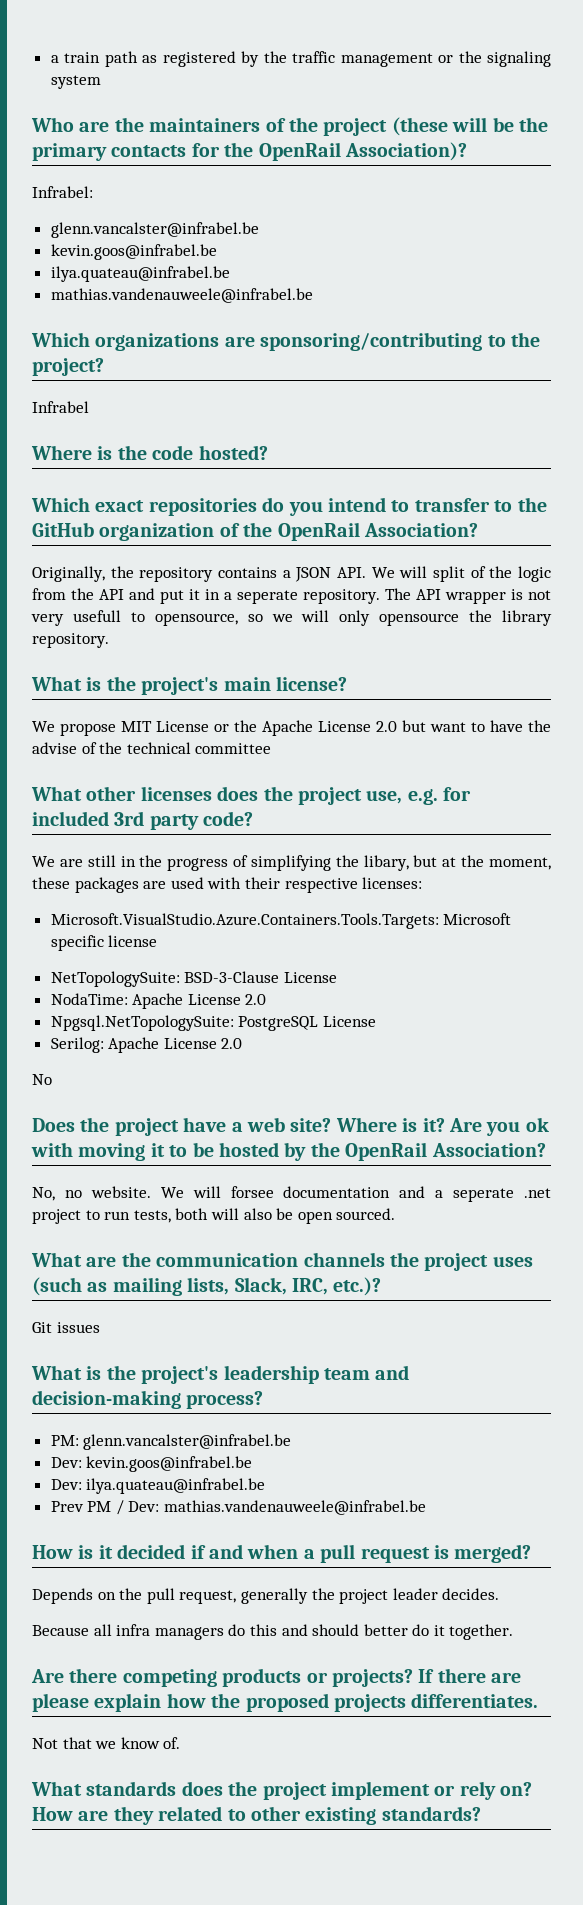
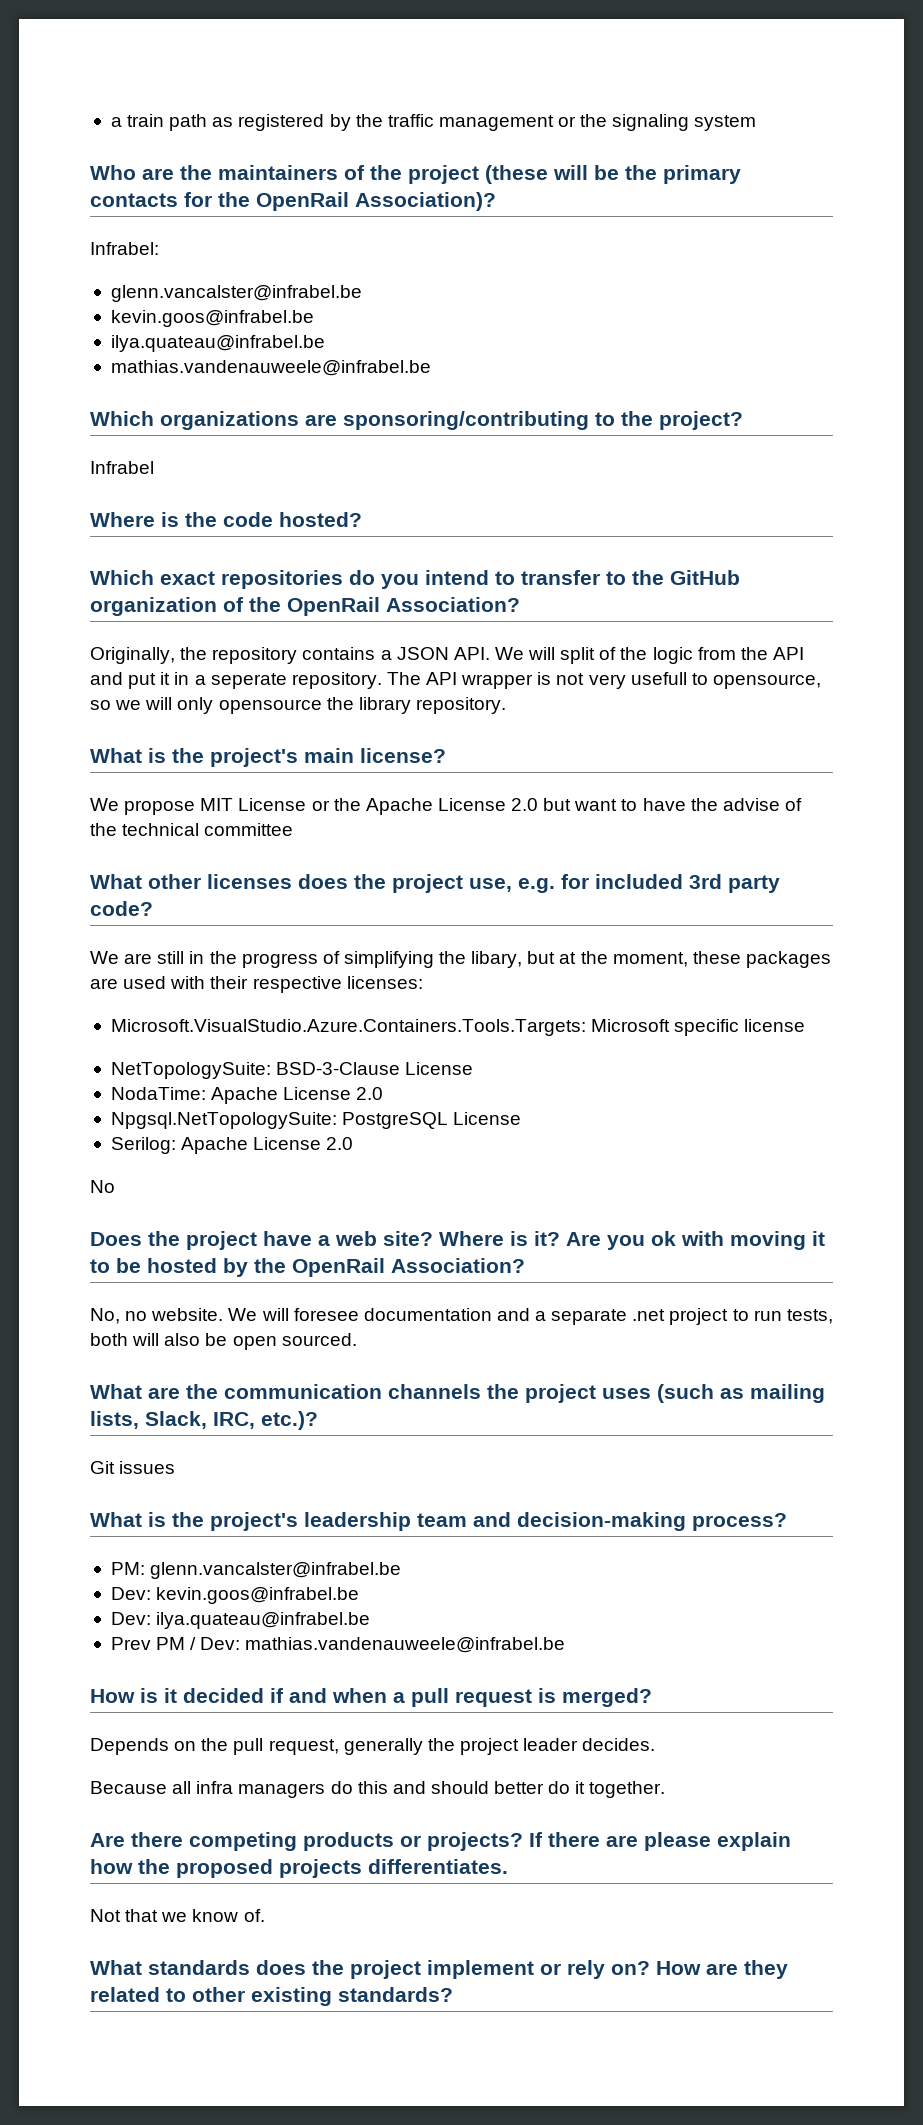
[230,1186,274,1198] forsee -> [293,1308,359,1321] foresee
[453,1188,515,1202] seperate -> [551,1309,628,1325] separate

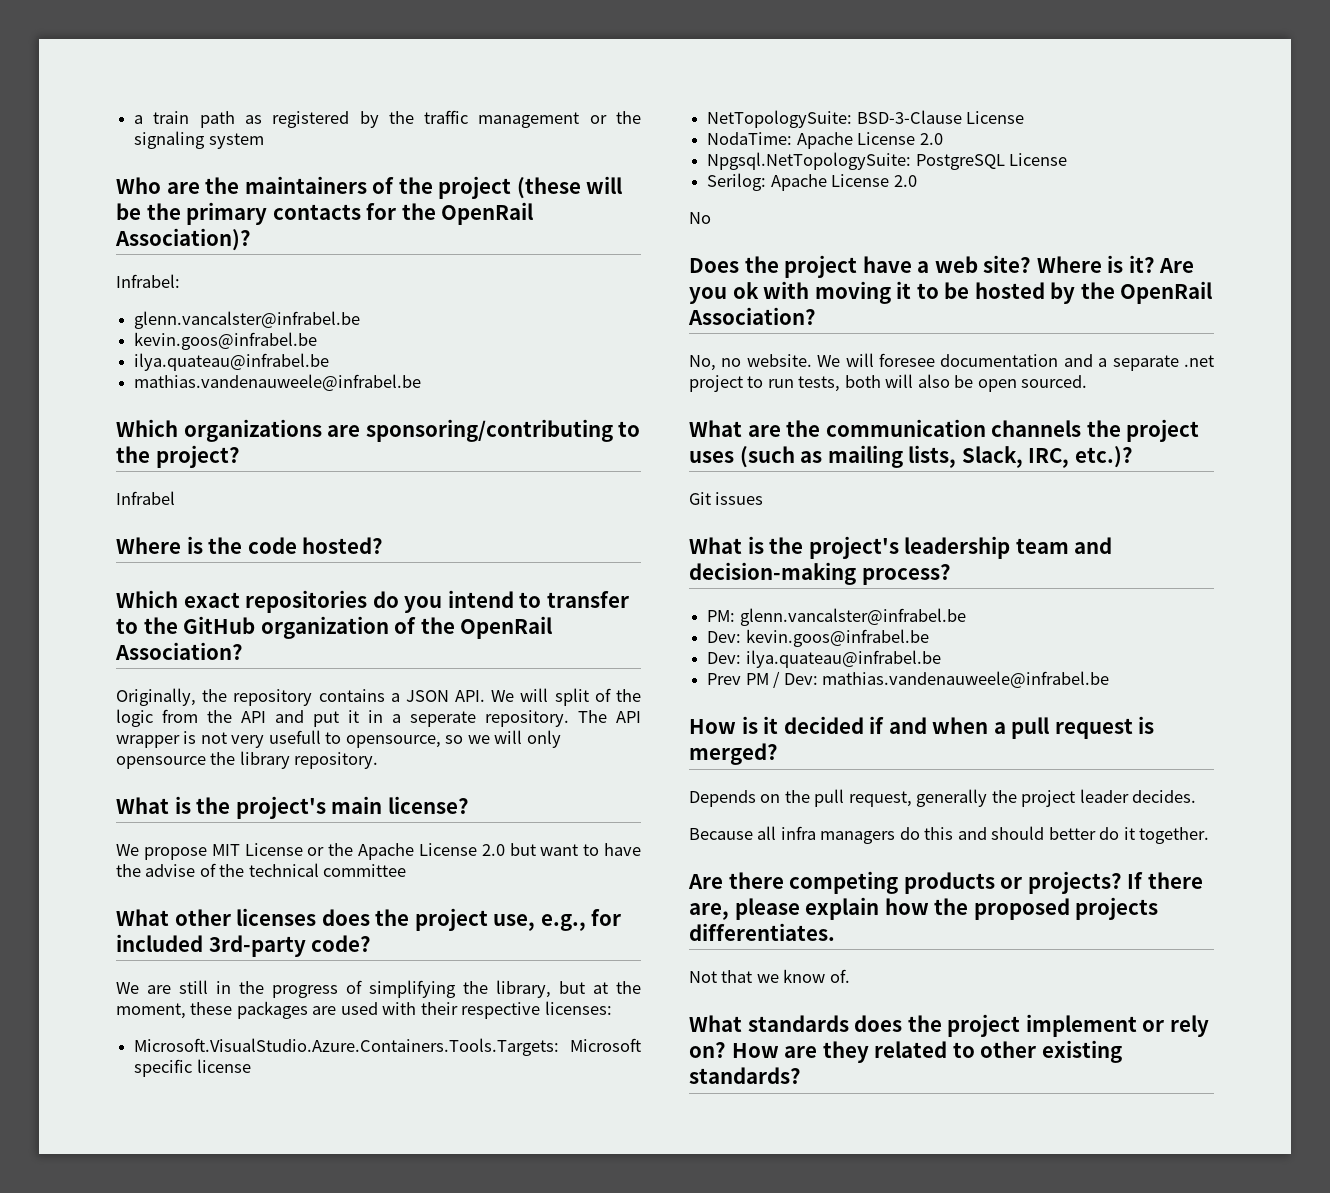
[518,878,555,893] e.g. -> [540,914,586,931] e.g.,
[689,874,780,893] 3rd party -> [208,935,306,957] 3rd-party
[471,951,523,968] libary, -> [496,980,551,998] library,
[606,1835,638,1847] are -> [689,903,729,920] are,

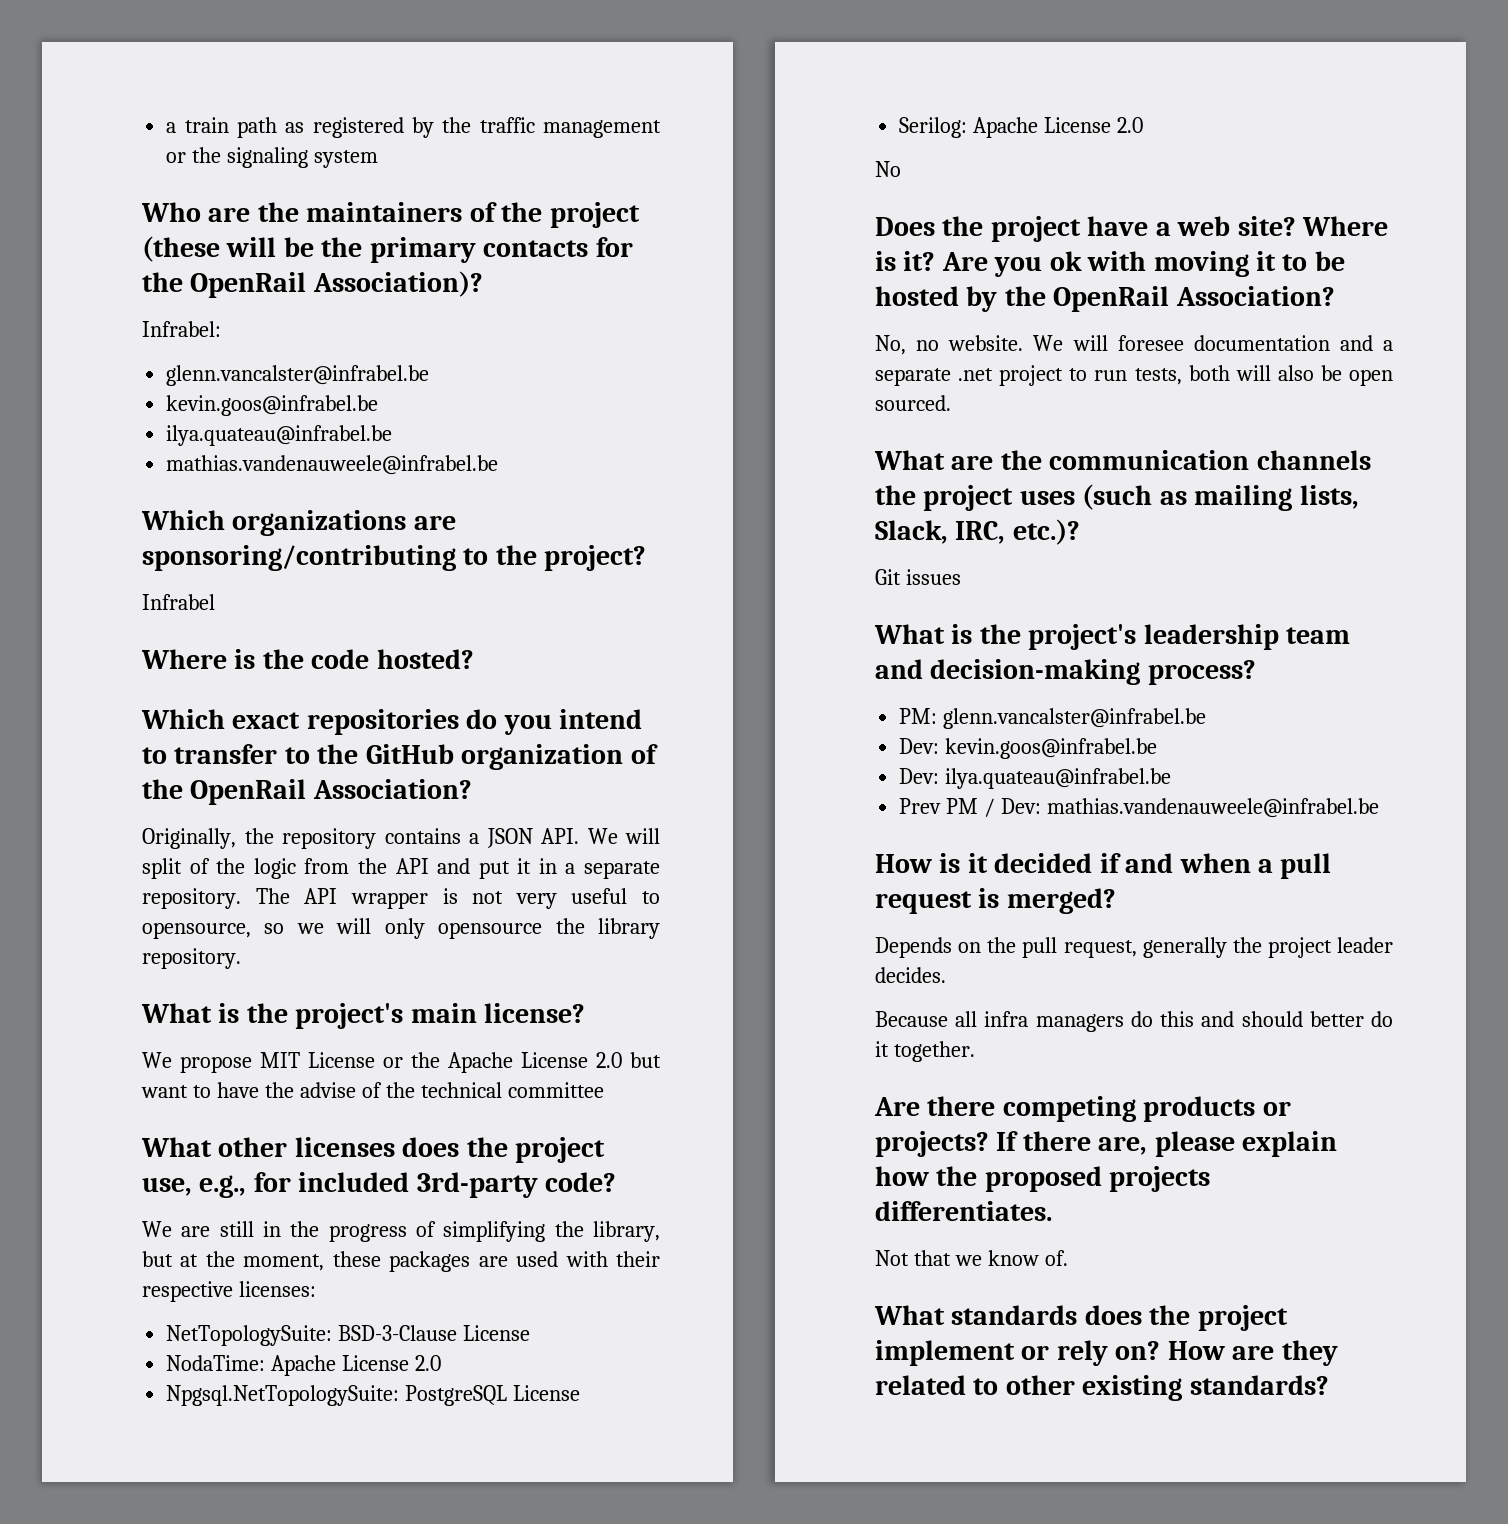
[410,711,476,727] seperate -> [584,861,660,879] separate
[268,730,321,744] usefull -> [571,888,628,904] useful
[134,1038,641,1056] [134,1059,251,1077] // Microsoft.VisualStudio.Azure.Containers.Tools.Targets: Microsoft specific license -> (316, 1289) none

